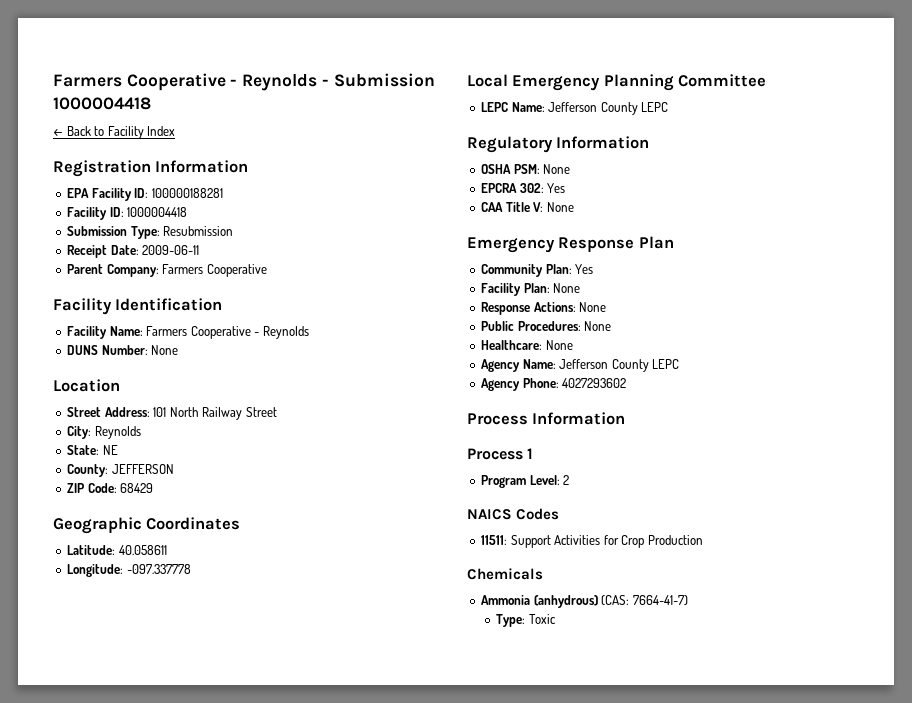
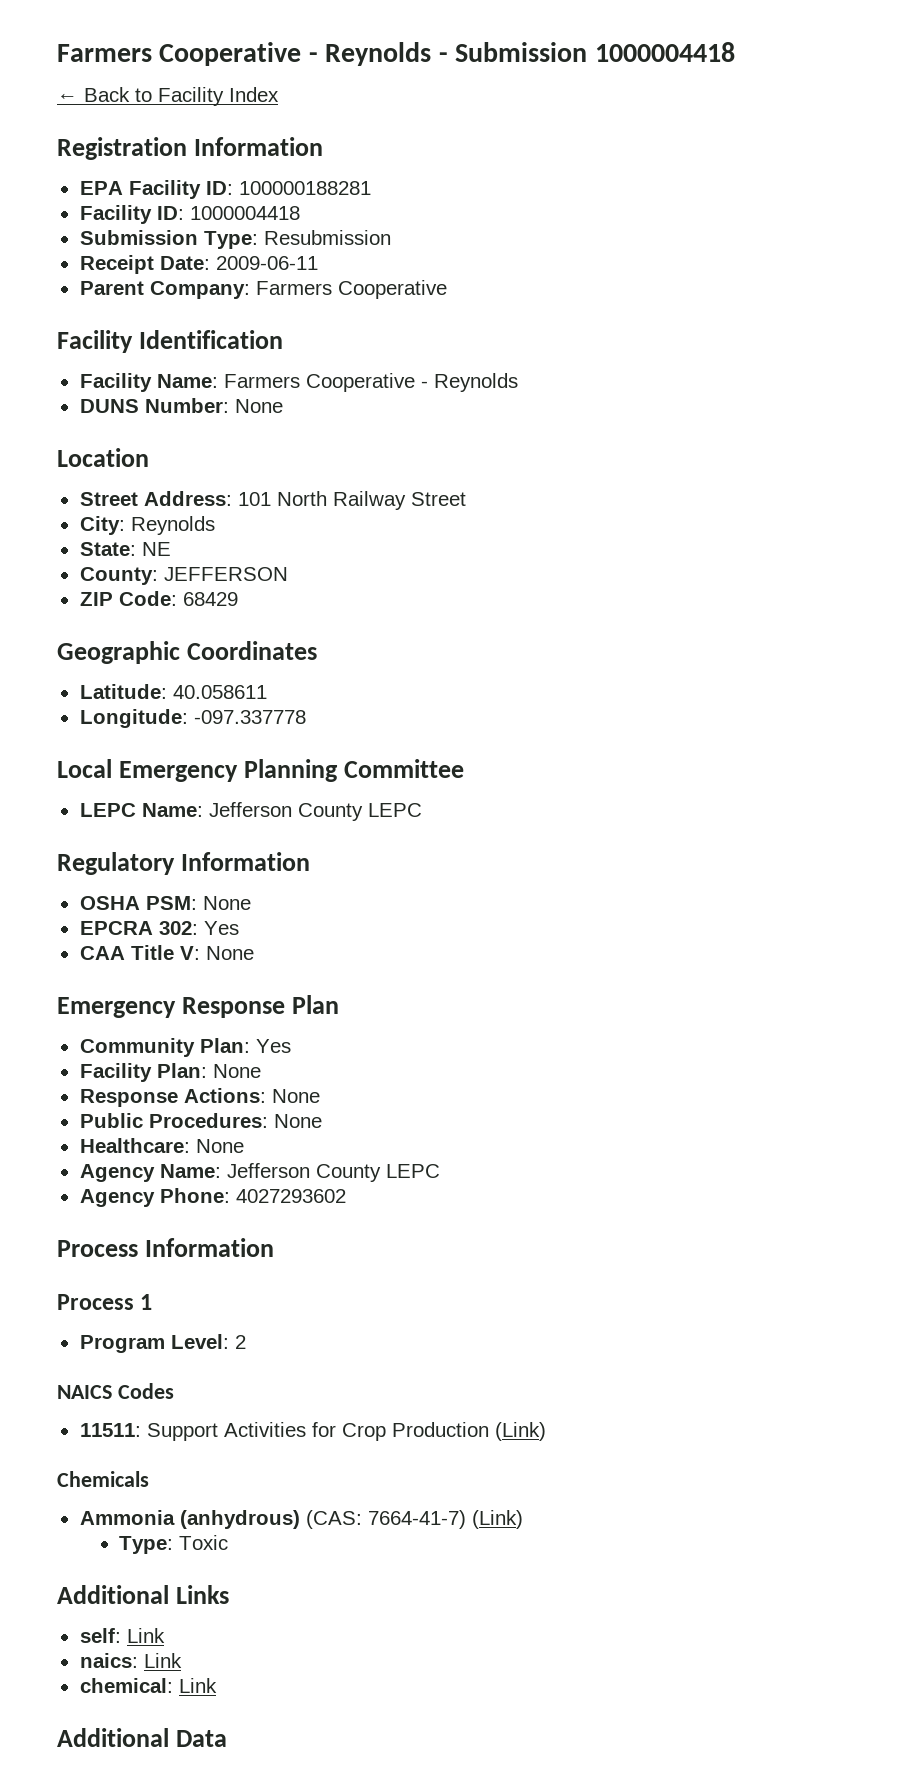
(703, 540) none -> [494,1422,546,1441] (Link)
(688, 600) none -> [471,1510,523,1529] (Link)
(556, 619) none -> [57,1585,229,1604] [79,1628,165,1643] [79,1653,182,1668] [79,1678,217,1693] [57,1728,227,1747] // Additional Links // self: Link // naics: Link // chemical: Link // Additional Data

